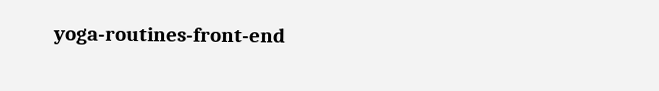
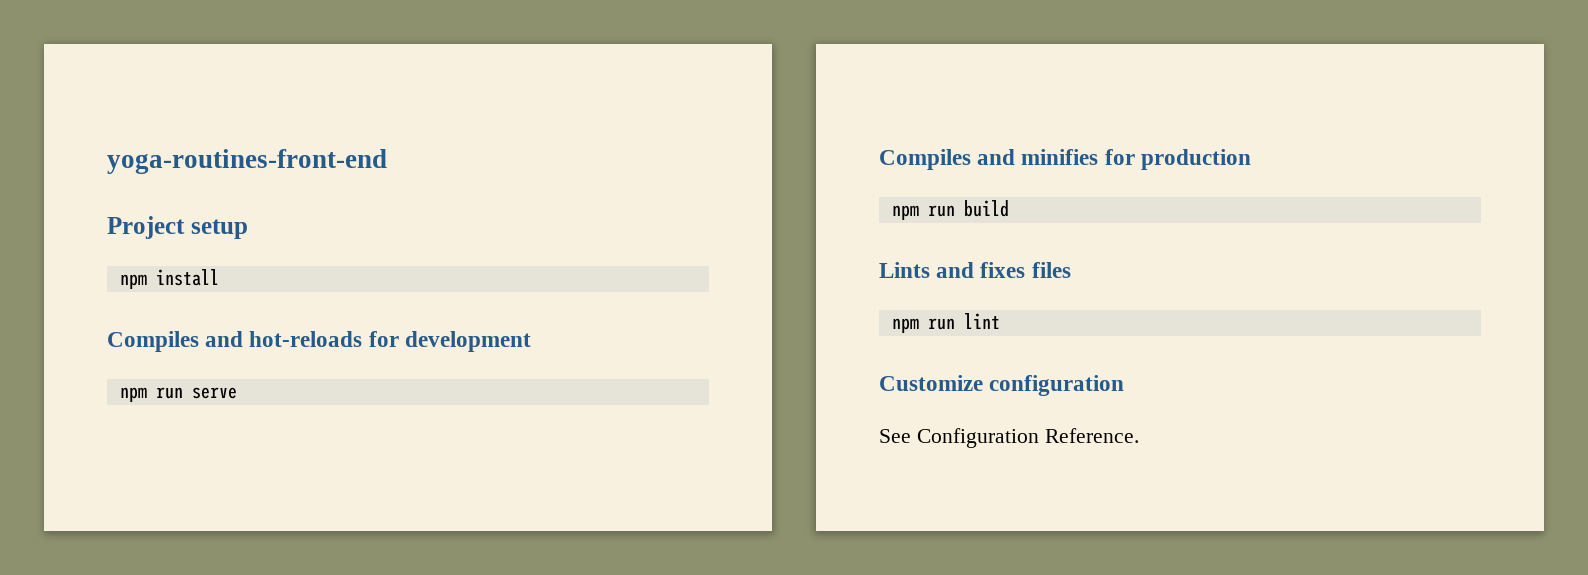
(286, 36) none -> [107,216,248,239] [119,269,219,289] [107,331,531,352] [119,387,237,402] [879,149,1251,170] [891,200,1009,220] [879,262,1071,278] [891,313,1000,333] [879,375,1125,396] [879,428,1139,448] // Project setup // npm install // Compiles and hot-reloads for development // npm run serve // Compiles and minifies for production // npm run build // Lints and fixes files // npm run lint // Customize configuration // See Configuration Reference.

